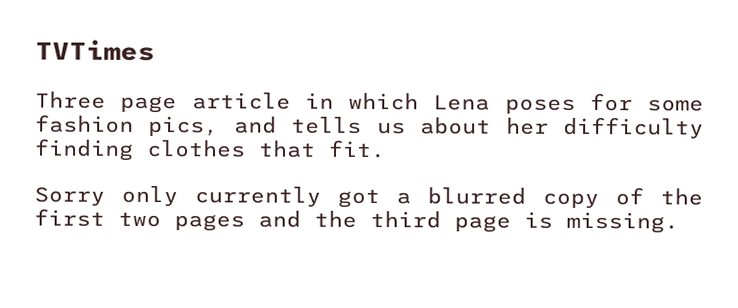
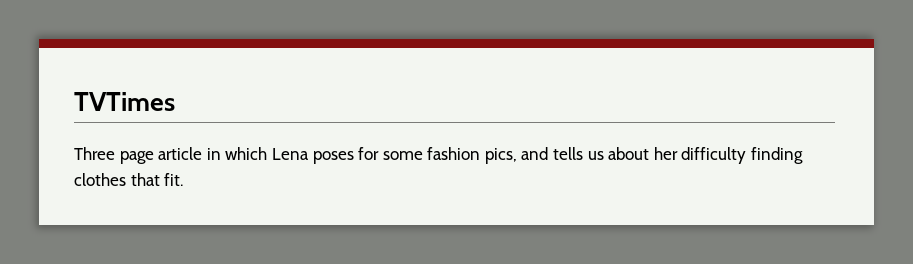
[34,185,703,209] [34,208,679,234] // Sorry only currently got a blurred copy of the first two pages and the third page is missing. -> (184, 179) none

